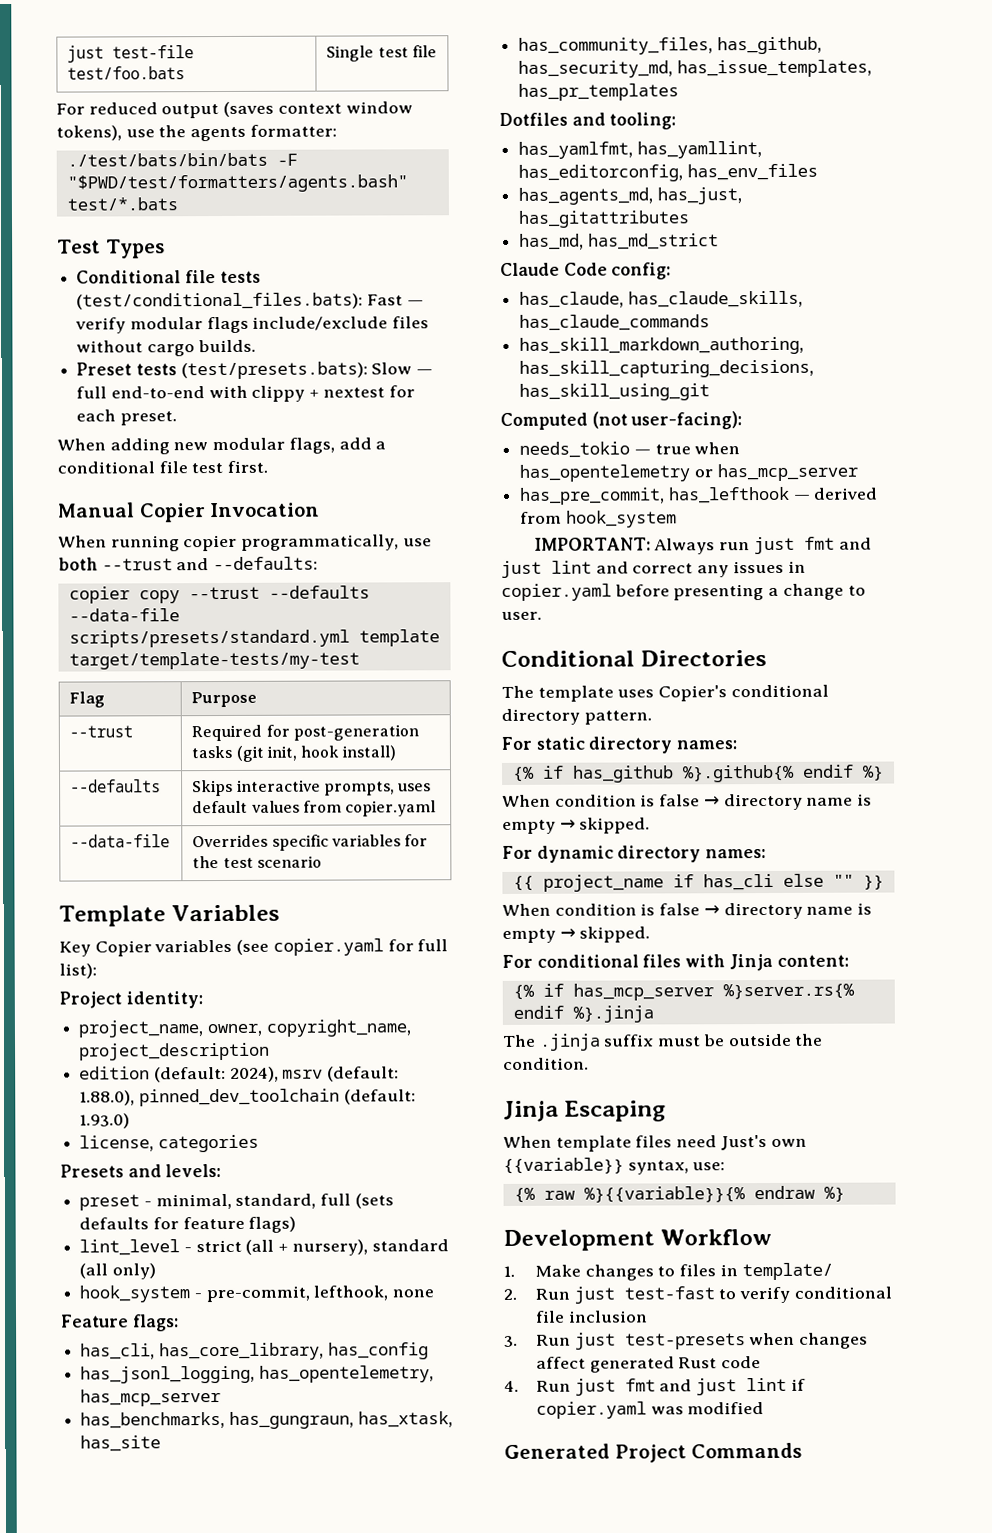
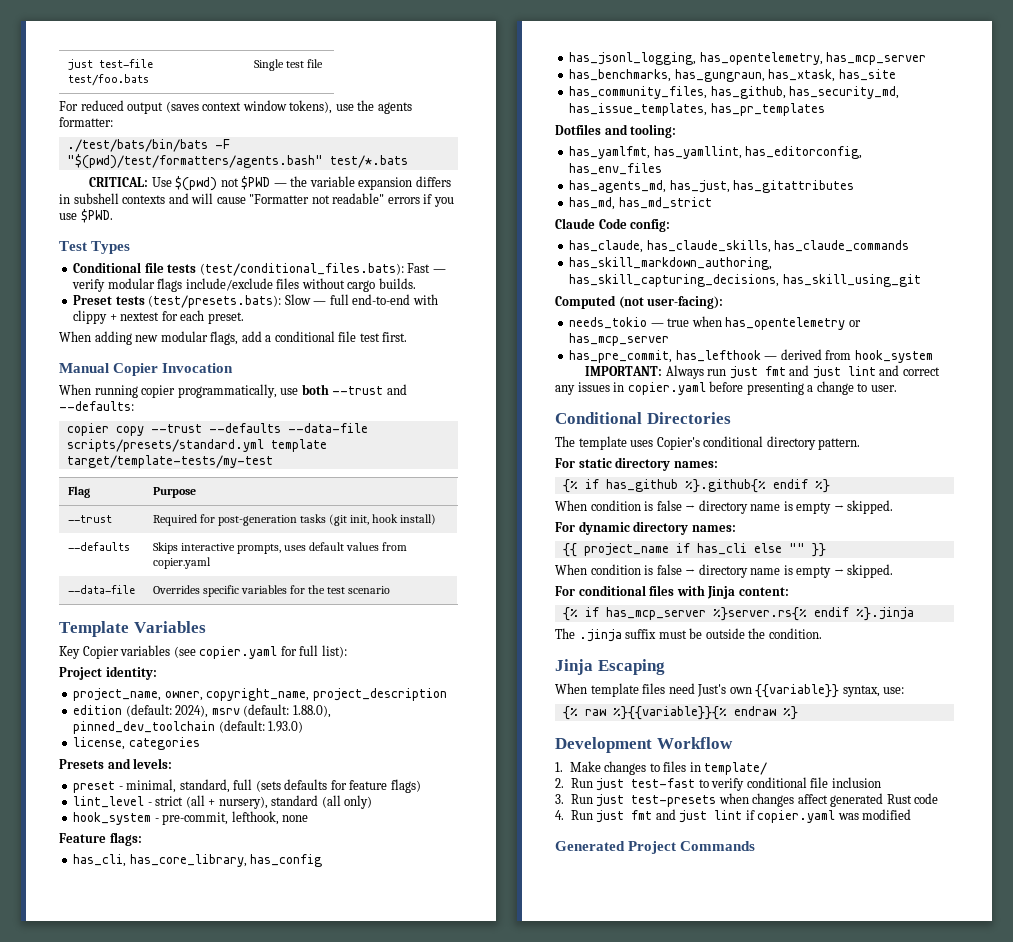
[66,174,408,193] "$PWD/test/formatters/agents.bash" -> [66,154,323,169] "$(pwd)/test/formatters/agents.bash"
(178, 204) none -> [89,176,451,191] [59,193,454,207] [59,209,113,223] // CRITICAL: Use $(pwd) not $PWD — the variable expansion differs in subshell contexts and will cause "Formatter not readable" errors if you use $PWD.

